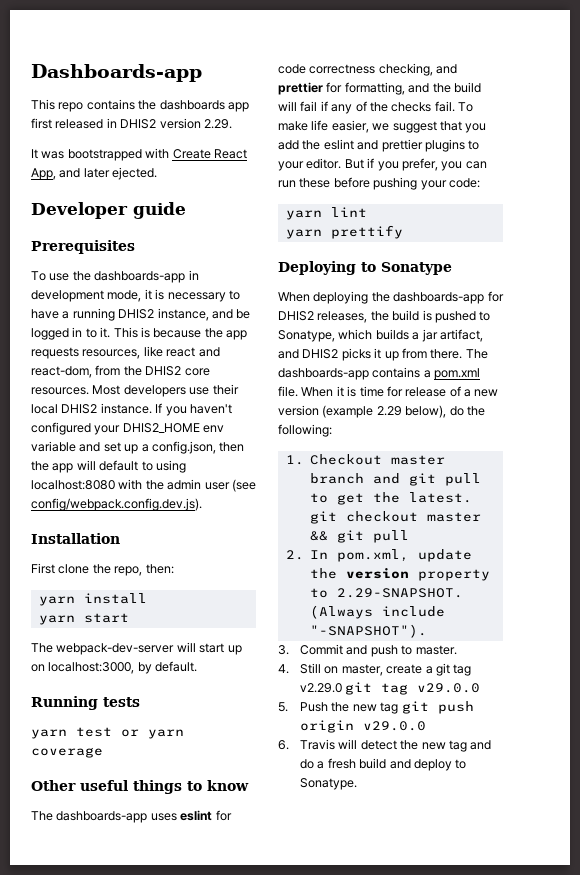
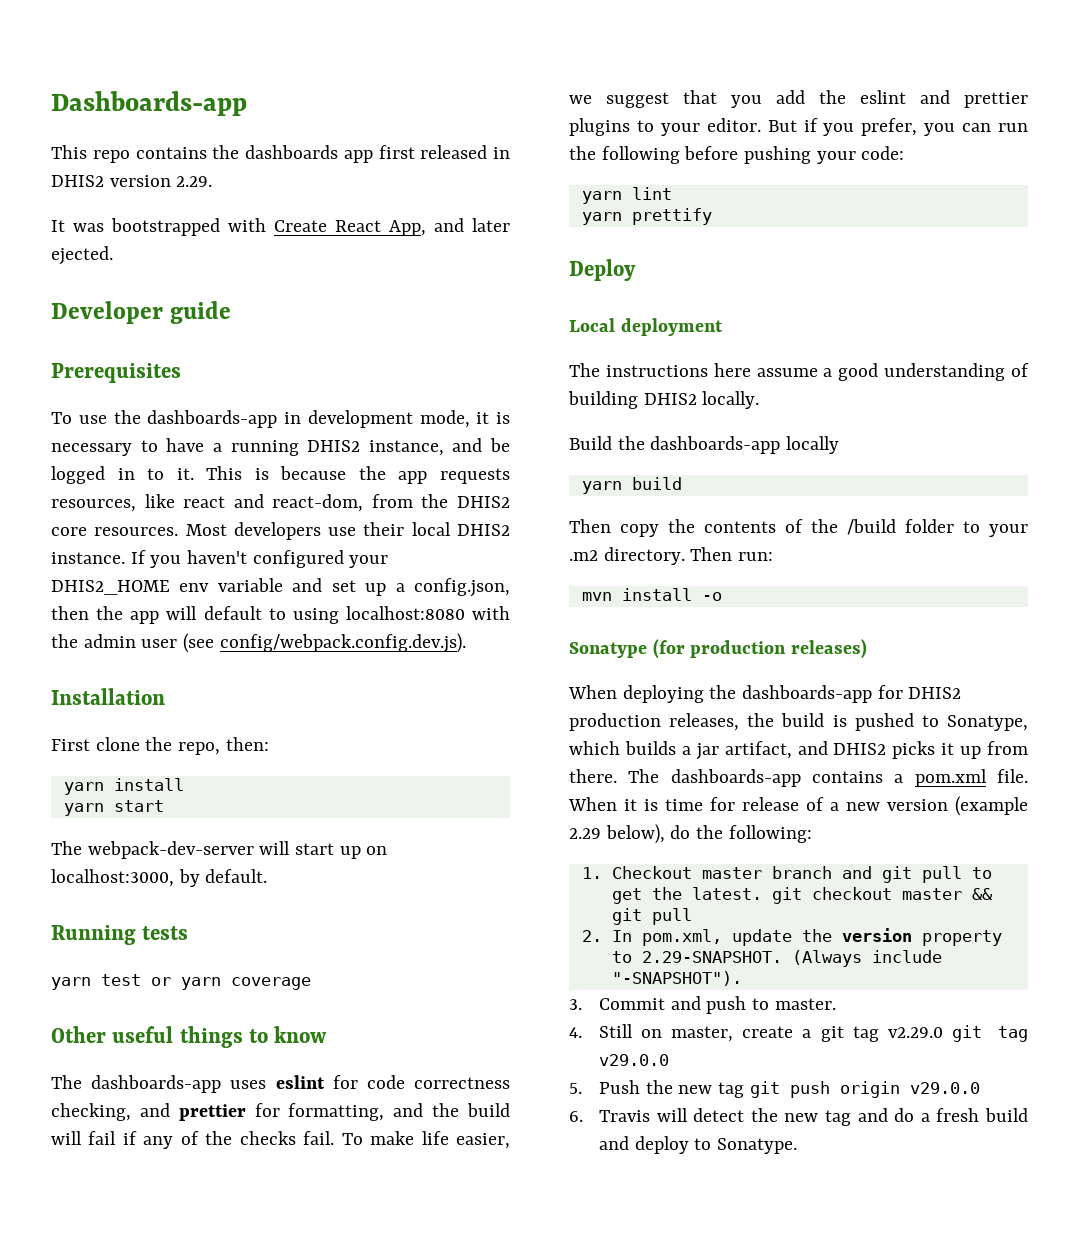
[299,178,331,188] these -> [569,146,680,164] the following
[278,261,452,275] Deploying to Sonatype -> [569,259,636,281] [569,318,723,336] [569,363,1029,381] [568,391,760,409] [569,436,840,454] [581,477,682,494] [569,519,1028,537] [569,547,774,565] [581,588,722,601] [569,639,868,659] Deploy // Local deployment // The instructions here assume a good understanding of building DHIS2 locally. // Build the dashboards-app locally // yarn build // Then copy the contents of the /build folder to your .m2 directory. Then run: // mvn install -o // Sonatype (for production releases)
(314, 316) none -> [569,713,661,731] production

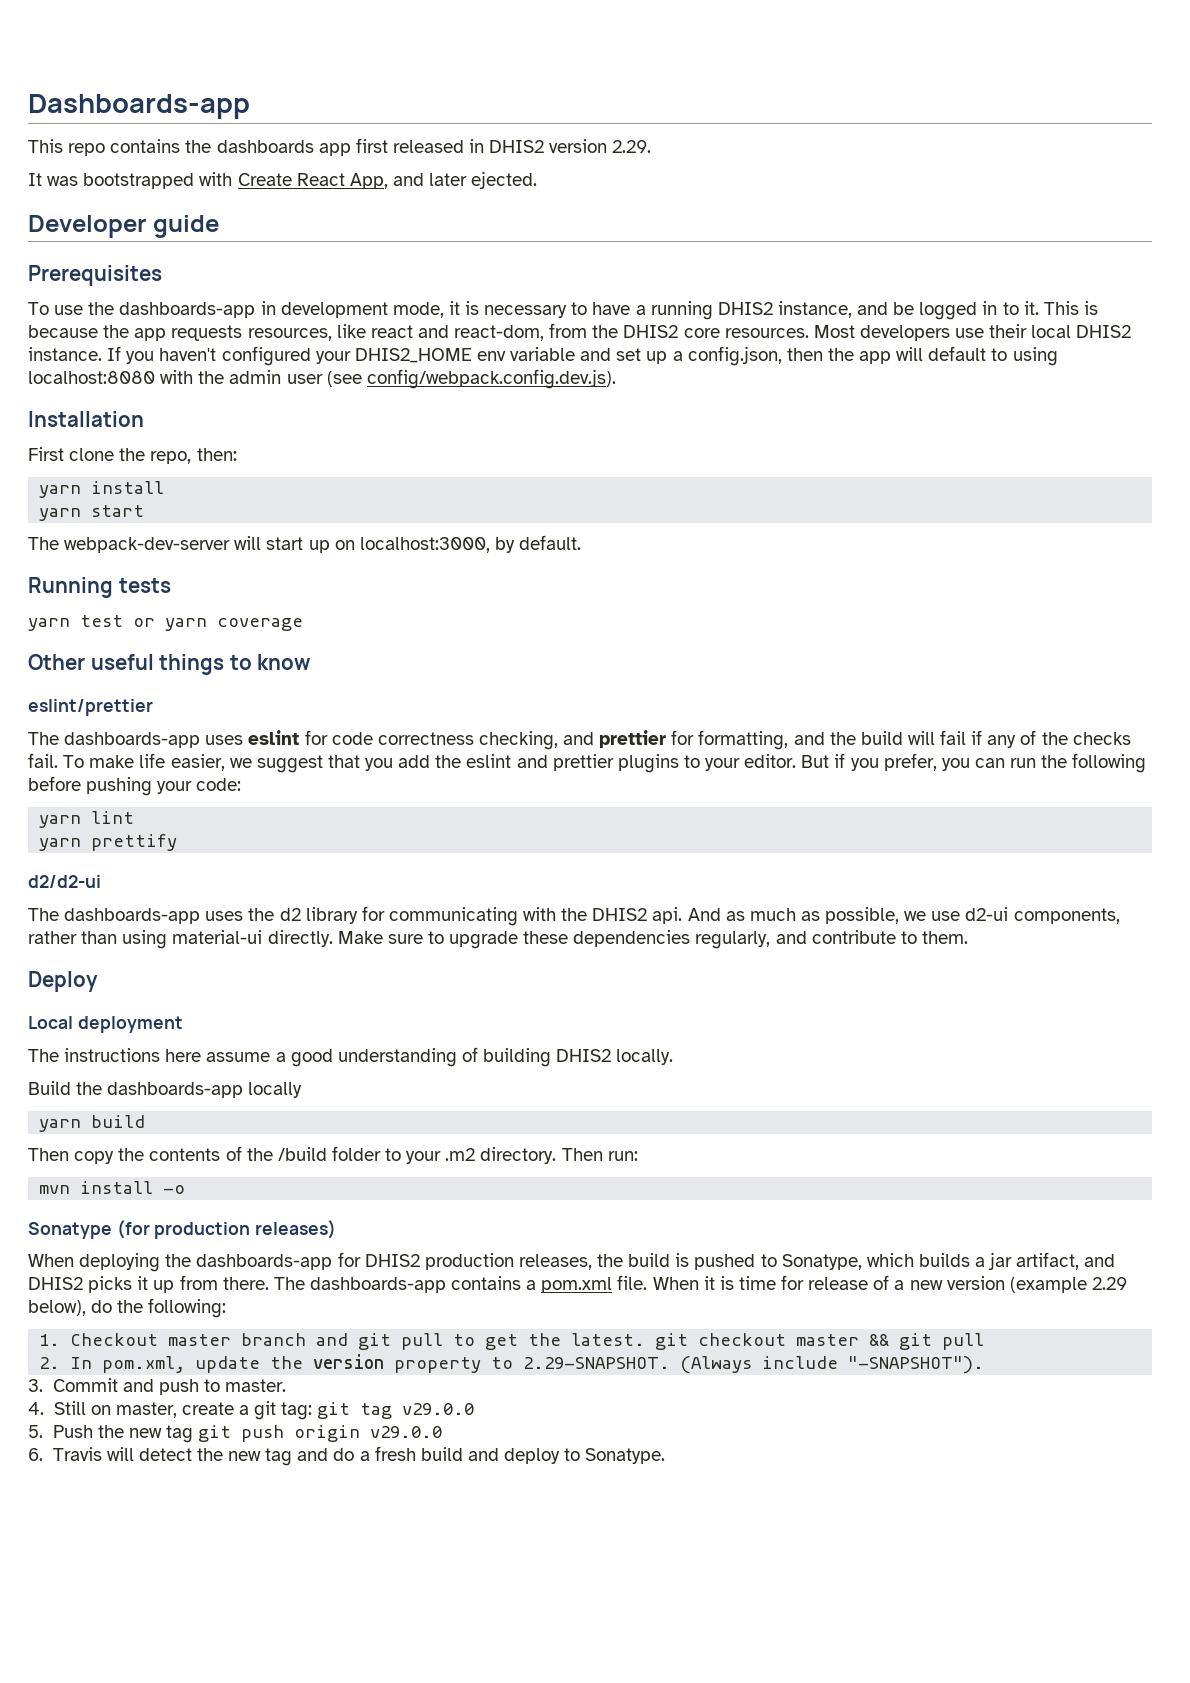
(328, 1034) none -> [28,699,153,716] // eslint/prettier
(712, 216) none -> [28,875,101,888] [28,906,1120,926] [28,930,968,949] // d2/d2-ui // The dashboards-app uses the d2 library for communicating with the DHIS2 api. And as much as possible, we use d2-ui components, rather than using material-ui directly. Make sure to upgrade these dependencies regularly, and contribute to them.
[852,1026,943,1042] tag v2.29.0 -> [281,1402,313,1420] tag:

